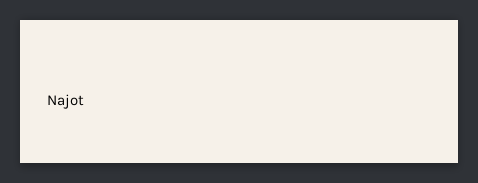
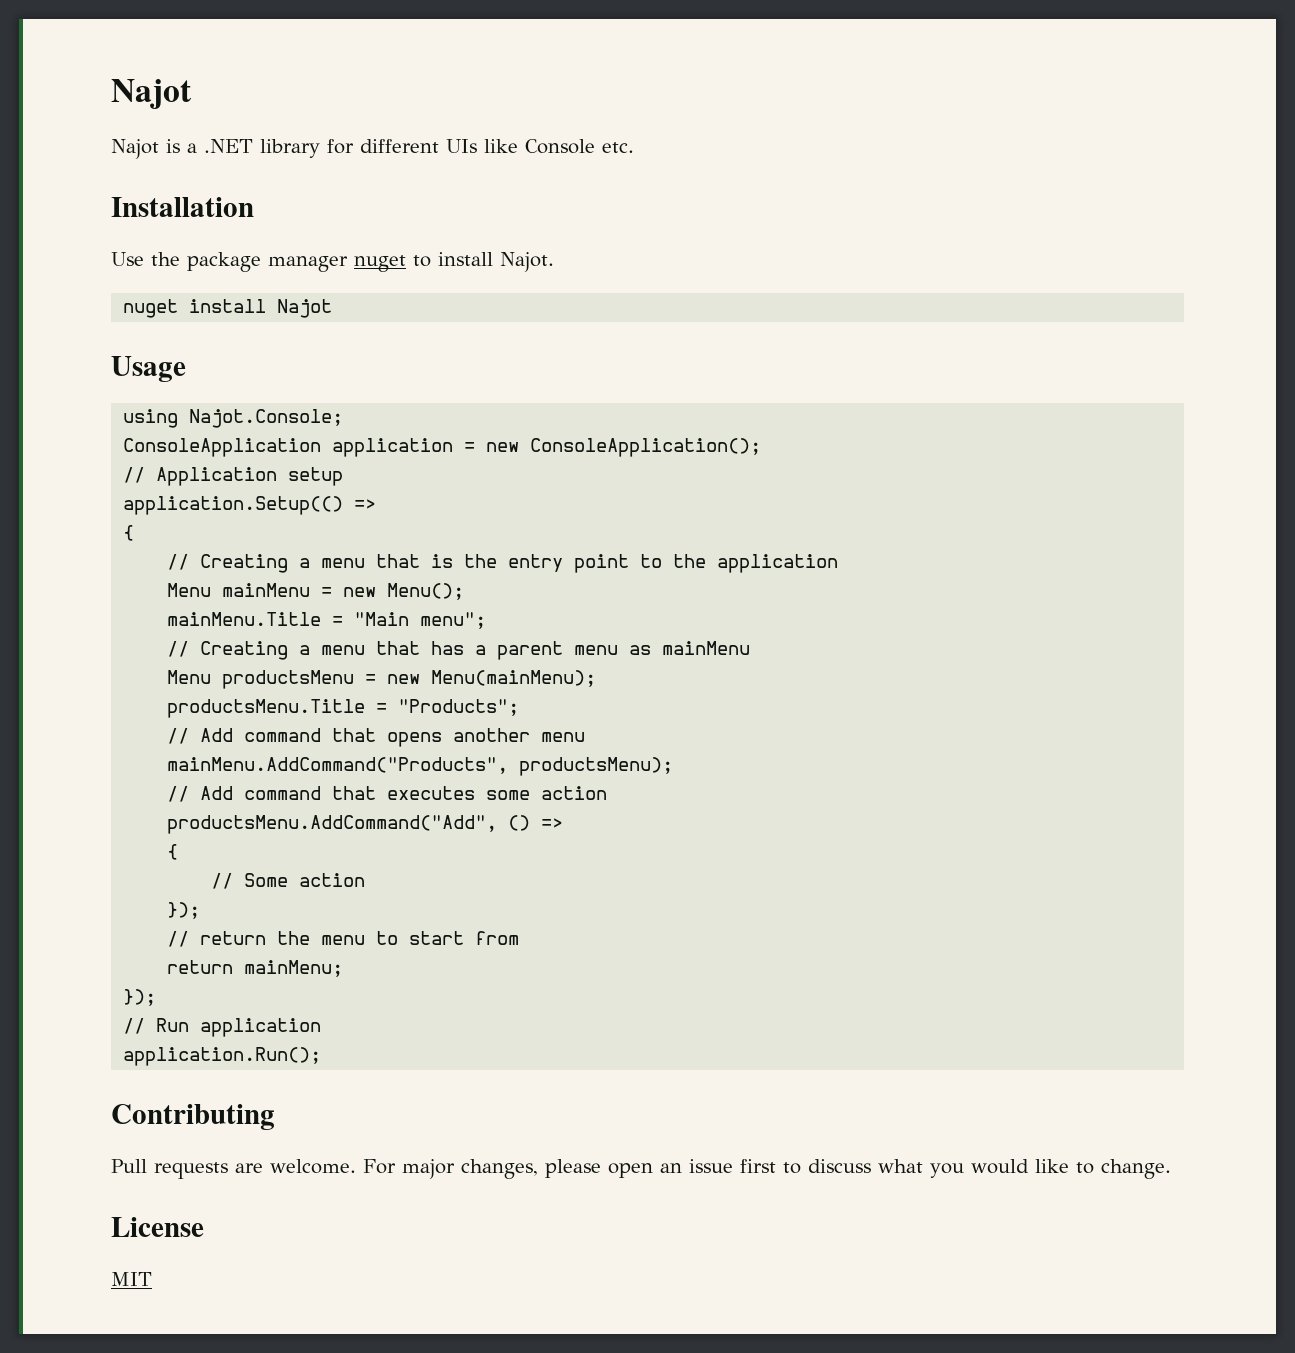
[47,94,84,109] Najot -> [111,79,192,109] [111,139,634,159] [111,197,254,217] [111,252,554,272] [123,299,333,318] [111,356,186,382] [123,409,344,428] [123,438,762,457] [123,467,344,486] [123,496,377,515] [123,525,135,541] [167,554,839,573] [167,583,465,600] [167,612,487,629] [167,641,751,660] [167,670,597,689] [167,699,520,718] [167,728,586,747] [167,757,674,776] [167,786,608,802] [167,815,564,834] [167,844,179,860] [211,873,366,889] [167,902,201,919] [167,931,520,947] [167,960,344,977] [123,989,157,1006] [123,1018,322,1037] [123,1047,322,1066] [111,1104,275,1130] [111,1159,1171,1179] [111,1217,204,1237] [111,1272,152,1286] Najot // Najot is a .NET library for different UIs like Console etc. // Installation // Use the package manager nuget to install Najot. // nuget install Najot // Usage // using Najot.Console; // ConsoleApplication application = new ConsoleApplication(); // // Application setup // application.Setup(() => // { // // Creating a menu that is the entry point to the application // Menu mainMenu = new Menu(); // mainMenu.Title = "Main menu"; // // Creating a menu that has a parent menu as mainMenu // Menu productsMenu = new Menu(mainMenu); // productsMenu.Title = "Products"; // // Add command that opens another menu // mainMenu.AddCommand("Products", productsMenu); // // Add command that executes some action // productsMenu.AddCommand("Add", () => // { // // Some action // }); // // return the menu to start from // return mainMenu; // }); // // Run application // application.Run(); // Contributing // Pull requests are welcome. For major changes, please open an issue first to discuss what you would like to change. // License // MIT

